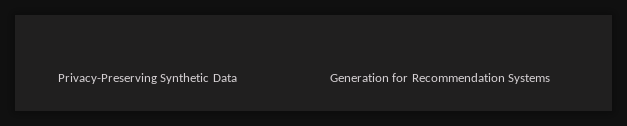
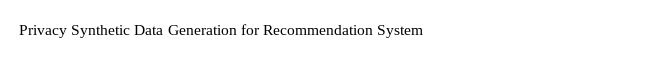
[58,73,157,84] Privacy-Preserving -> [19,25,67,38] Privacy
[508,74,551,84] Systems -> [377,25,424,38] System

